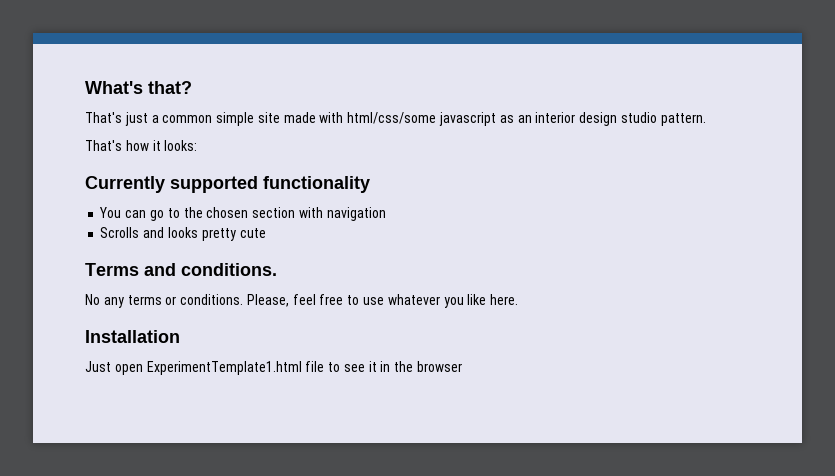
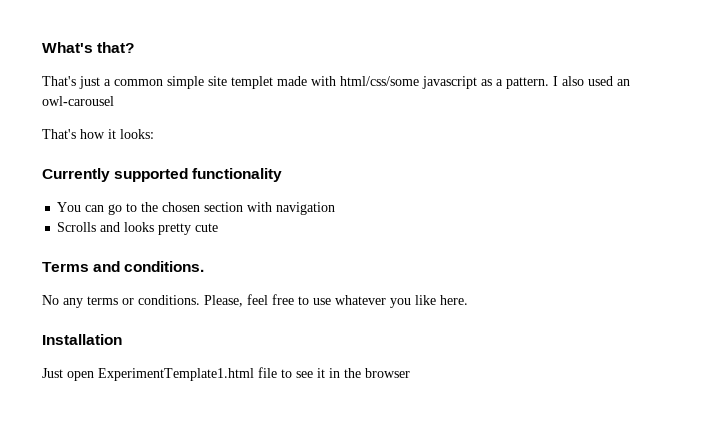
(280, 117) none -> [231,76,273,89] templet
[517,112,706,126] an interior design studio pattern. -> [496,76,630,89] [42,96,114,106] a pattern. I also used an owl-carousel

